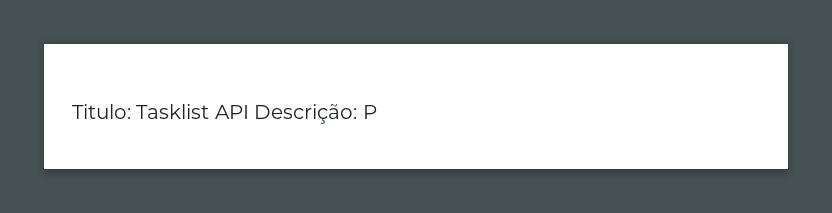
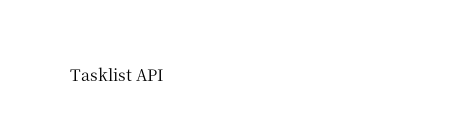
[72,104,131,119] Titulo: -> (70, 74) none
[254,104,377,124] Descrição: P -> (164, 75) none

